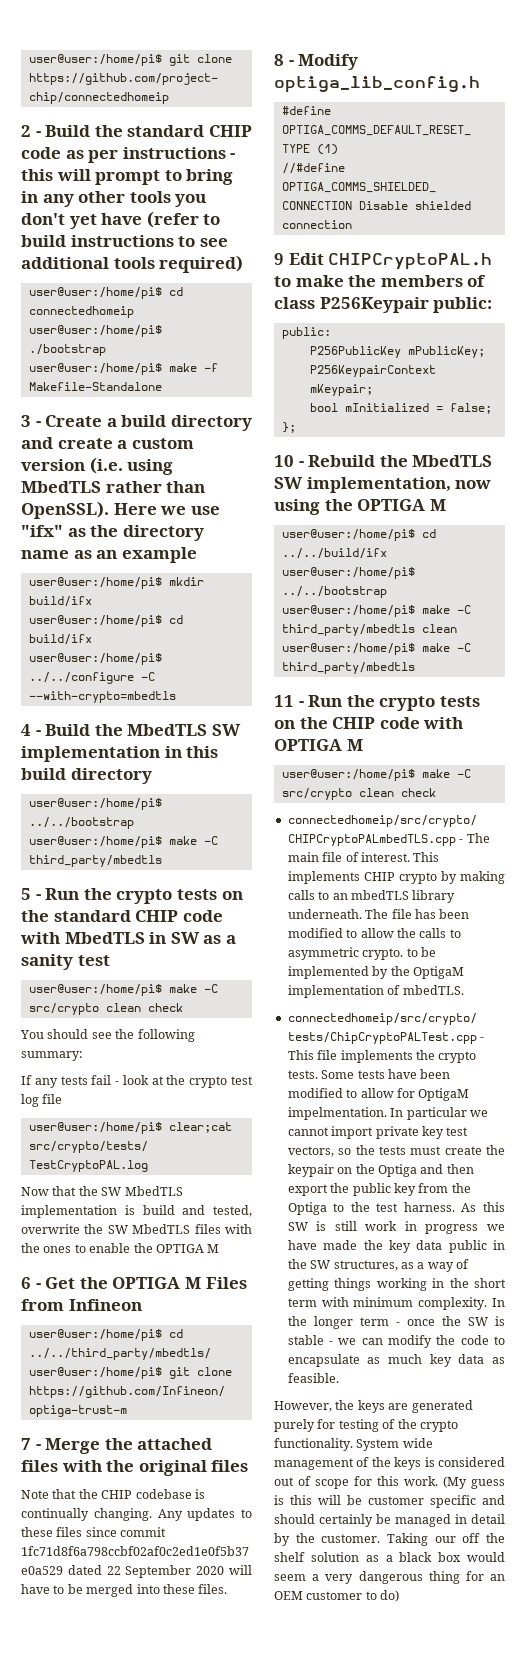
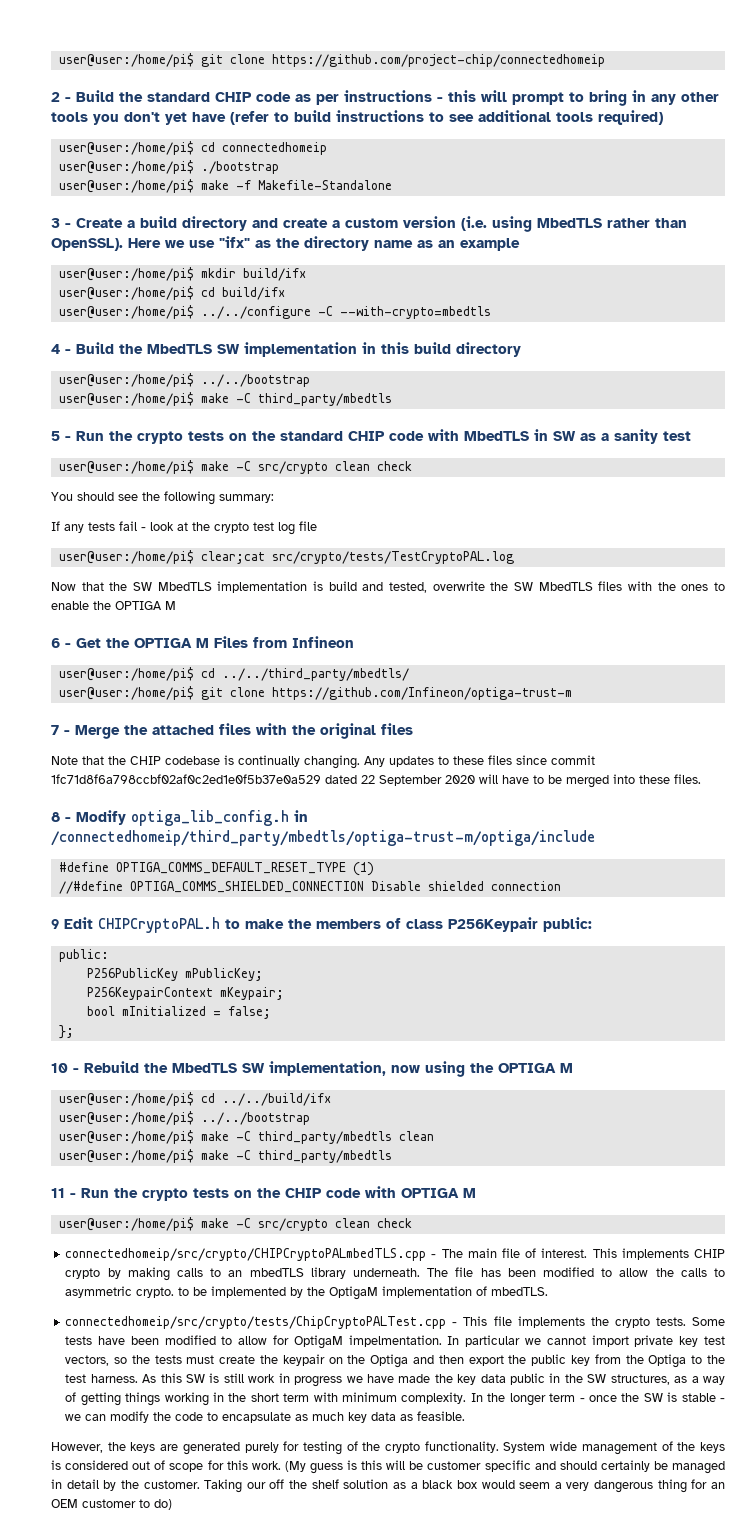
(480, 84) none -> [294,810,308,822] [51,830,595,846] in /connectedhomeip/third_party/mbedtls/optiga-trust-m/optiga/include

